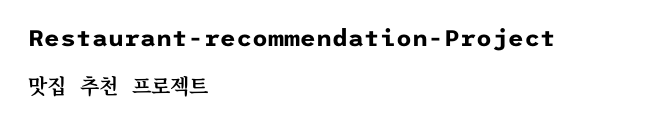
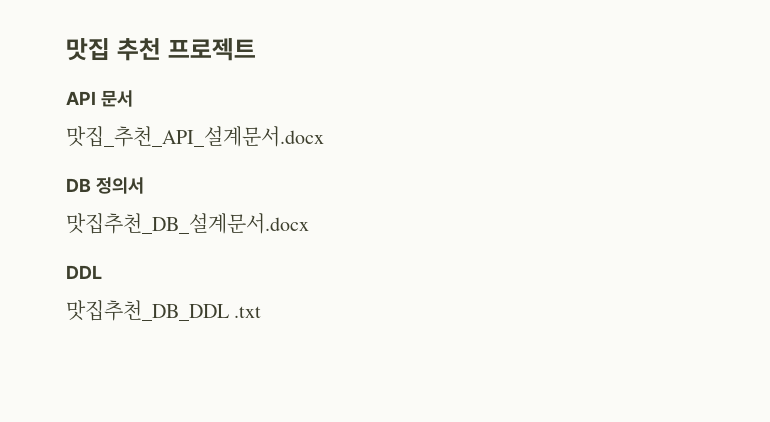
[28,28,556,51] Restaurant-recommendation-Project // -> (66, 49) none
(208, 86) none -> [66,90,133,107] [66,126,324,147] [66,177,144,194] [66,213,309,234] [66,265,102,279] [66,300,262,321] // API 문서 // 맛집_추천_API_설계문서.docx // DB 정의서 // 맛집추천_DB_설계문서.docx // DDL // 맛집추천_DB_DDL .txt

